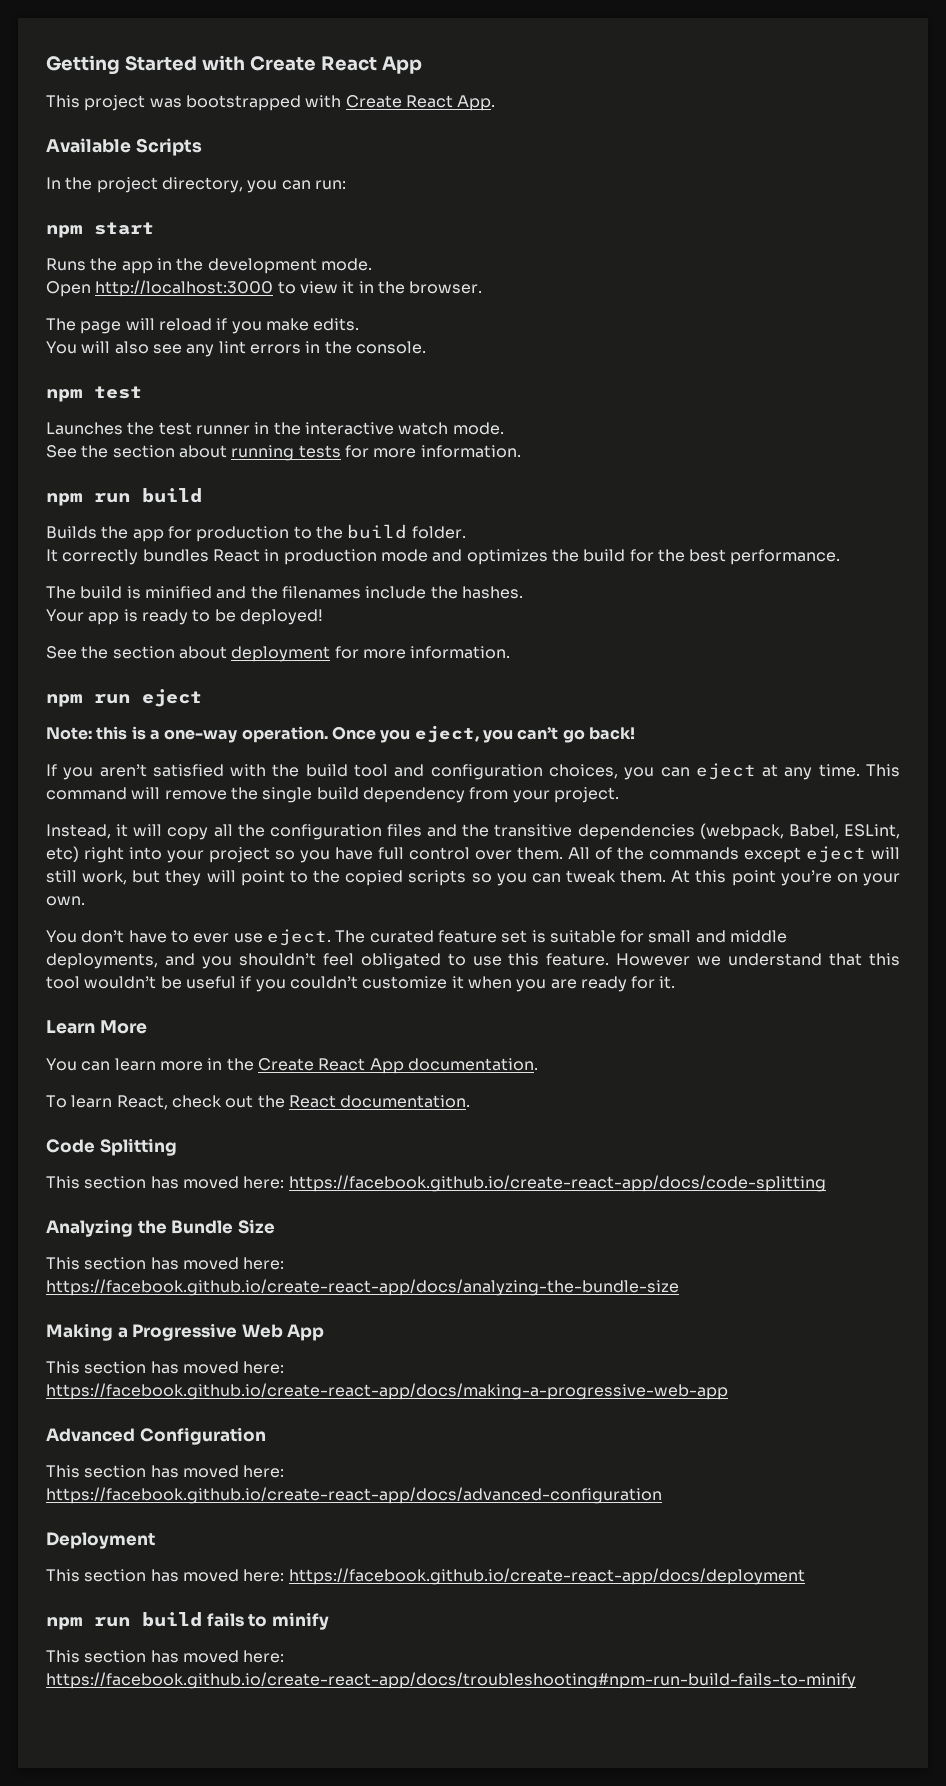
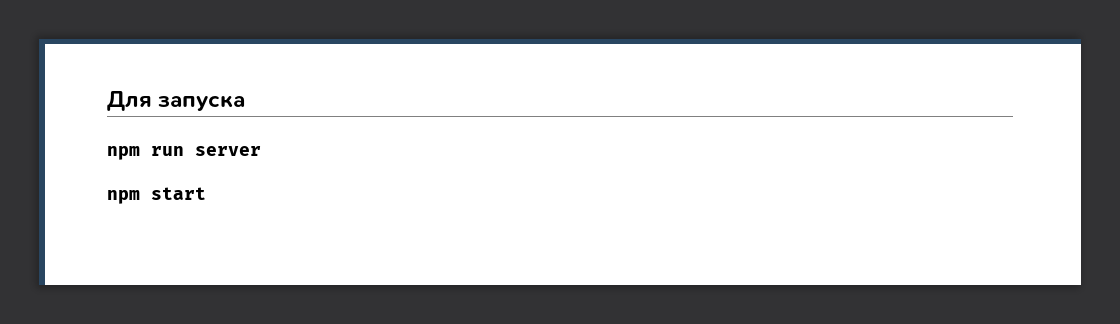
[46,55,422,75] [46,95,496,111] [46,138,202,156] [46,177,346,193] [46,222,154,238] [46,258,372,274] [46,280,483,297] [46,318,360,334] [46,341,426,357] [46,386,142,402] [46,422,504,435] [46,445,521,461] [46,488,202,506] [46,524,466,542] [46,549,841,565] [46,586,523,599] [46,609,323,625] [46,646,511,662] [46,689,202,707] [46,725,635,743] [46,763,900,780] [46,787,619,803] [46,823,900,840] [46,846,900,863] [46,870,900,886] [46,896,85,906] [46,929,788,946] [46,953,901,969] [46,976,676,992] [46,1020,147,1034] [46,1058,538,1074] [46,1095,471,1110] [46,1138,177,1156] [46,1175,826,1192] [46,1219,275,1237] [46,1257,285,1270] [46,1279,679,1296] [46,1323,325,1341] [46,1361,285,1374] [46,1383,728,1400] [46,1427,266,1445] [46,1465,285,1478] [46,1487,662,1504] [46,1532,155,1549] [46,1568,805,1585] [46,1612,329,1630] [46,1650,285,1663] [46,1672,856,1689] Getting Started with Create React App // This project was bootstrapped with Create React App. // Available Scripts // In the project directory, you can run: // npm start // Runs the app in the development mode. // Open http://localhost:3000 to view it in the browser. // The page will reload if you make edits. // You will also see any lint errors in the console. // npm test // Launches the test runner in the interactive watch mode. // See the section about running tests for more information. // npm run build // Builds the app for production to the build folder. // It correctly bundles React in production mode and optimizes the build for the best performance. // The build is minified and the filenames include the hashes. // Your app is ready to be deployed! // See the section about deployment for more information. // npm run eject // Note: this is a one-way operation. Once you eject, you can’t go back! // If you aren’t satisfied with the build tool and configuration choices, you can eject at any time. This command will remove the single build dependency from your project. // Instead, it will copy all the configuration files and the transitive dependencies (webpack, Babel, ESLint, etc) right into your project so you have full control over them. All of the commands except eject will still work, but they will point to the copied scripts so you can tweak them. At this point you’re on your own. // You don’t have to ever use eject. The curated feature set is suitable for small and middle deployments, and you shouldn’t feel obligated to use this feature. However we understand that this tool wouldn’t be useful if you couldn’t customize it when you are ready for it. // Learn More // You can learn more in the Create React App documentation. // To learn React, check out the React documentation. // Code Splitting // This section has moved here: https://facebook.github.io/create-react-app/docs/code-splitting // Analyzing the Bundle Size // This section has moved here: https://facebook.github.io/create-react-app/docs/analyzing-the-bundle-size // Making a Progressive Web App // This section has moved here: https://facebook.github.io/create-react-app/docs/making-a-progressive-web-app // Advanced Configuration // This section has moved here: https://facebook.github.io/create-react-app/docs/advanced-configuration // Deployment // This section has moved here: https://facebook.github.io/create-react-app/docs/deployment // npm run build fails to minify // This section has moved here: https://facebook.github.io/create-react-app/docs/troubleshooting#npm-run-build-fails-to-minify -> [107,91,246,111] [107,146,261,160] [107,187,206,204] Для запуска // npm run server // npm start

